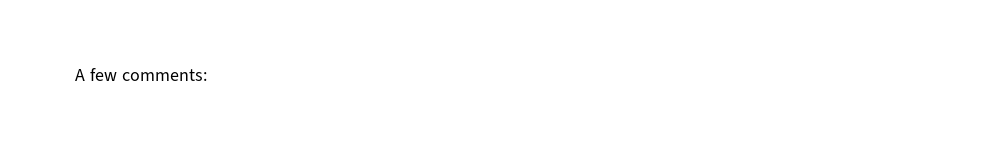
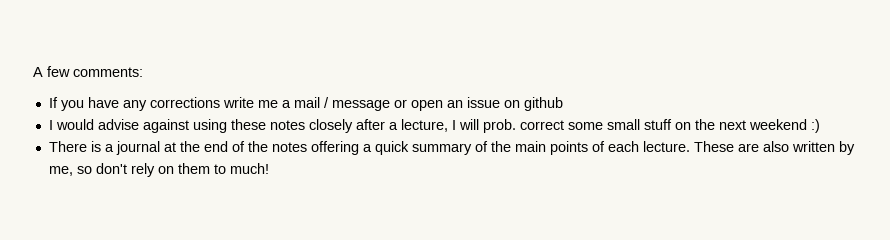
(207, 75) none -> [48,97,563,111] [48,119,820,133] [48,141,855,155] [48,163,269,177] // If you have any corrections write me a mail / message or open an issue on github // I would advise against using these notes closely after a lecture, I will prob. correct some small stuff on the next weekend :) // There is a journal at the end of the notes offering a quick summary of the main points of each lecture. These are also written by me, so don't rely on them to much!

